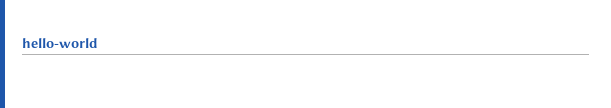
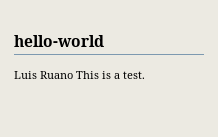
(98, 43) none -> [14,71,145,79] // Luis Ruano This is a test.

